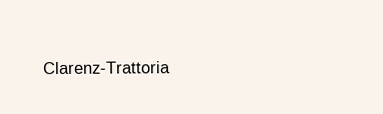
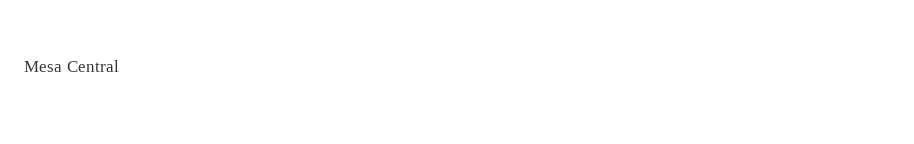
[43,61,171,75] Clarenz-Trattoria -> [24,60,119,72] Mesa Central

